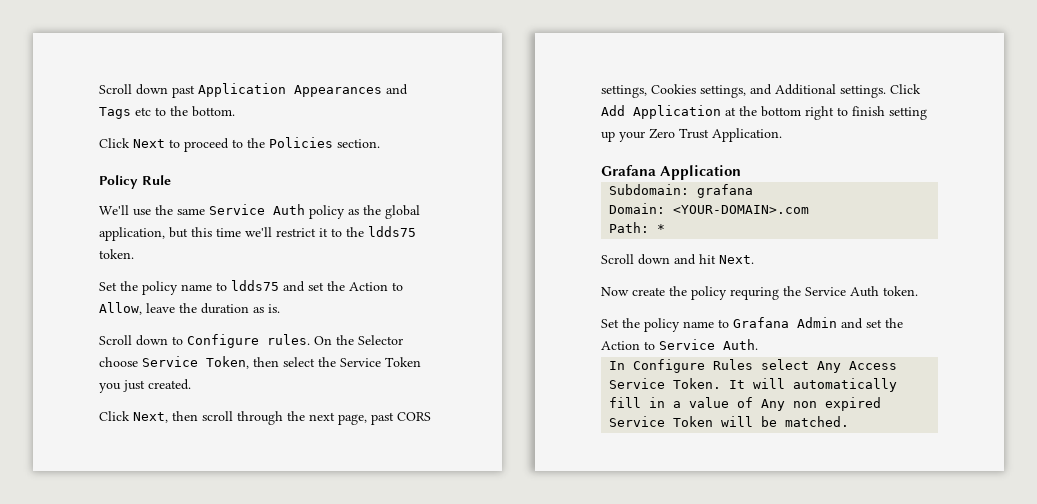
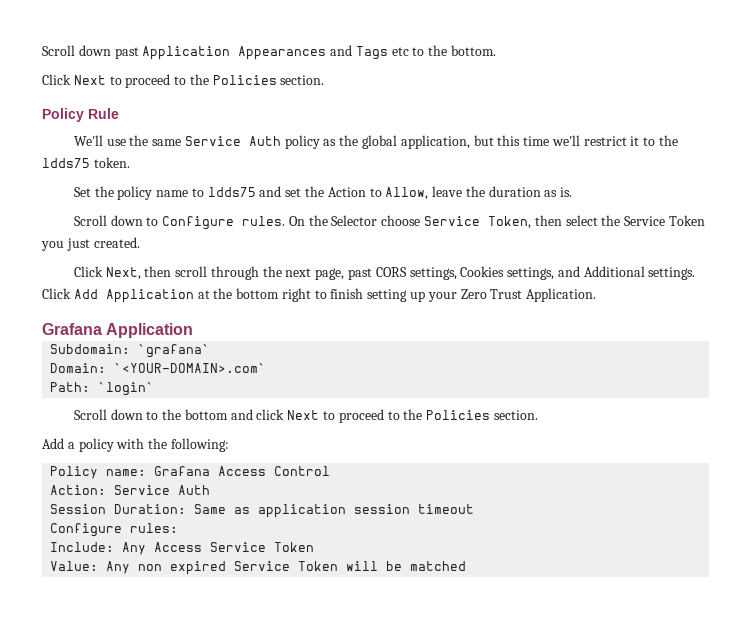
[697,184,754,198] grafana -> [138,344,211,358] `grafana`
[673,205,810,214] <YOUR-DOMAIN>.com -> [114,363,267,373] `<YOUR-DOMAIN>.com`
[657,224,666,233] [601,254,754,265] [601,286,918,300] [601,317,903,332] [601,339,758,350] [609,359,898,373] [609,378,898,392] [609,397,754,408] * // Scroll down and hit Next. // Now create the policy requring the Service Auth token. // Set the policy name to Grafana Admin and set the Action to Service Auth. // In Configure Rules select Any Access Service Token. It will automatically fill in a value of -> [98,382,155,396] [73,409,538,423] [42,438,229,452] [50,466,331,479] [50,485,211,495] [50,504,475,518] [50,523,179,537] [50,542,315,555] [50,561,99,571] `login` // Scroll down to the bottom and click Next to proceed to the Policies section. // Add a policy with the following: // Policy name: Grafana Access Control // Action: Service Auth // Session Duration: Same as application session timeout // Configure rules: // Include: Any Access Service Token // Value:
[785,416,850,427] matched. -> [410,561,467,571] matched

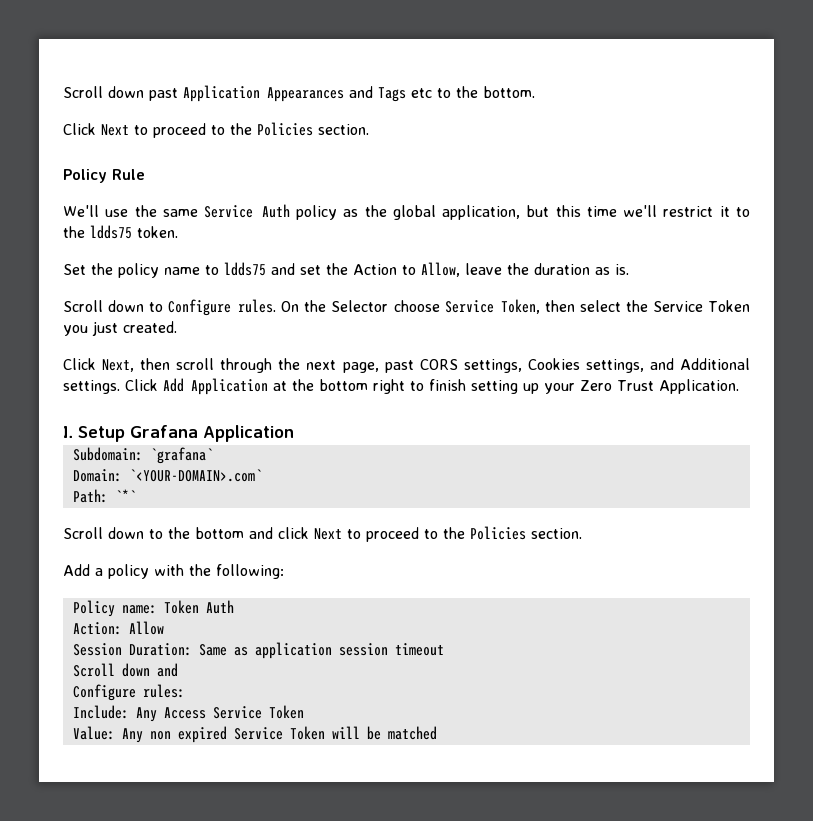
(597, 295) none -> [63,426,125,442] I. Setup
[98,382,155,396] `login` -> [114,489,136,502] `*`
[154,466,331,476] Grafana Access Control -> [163,600,234,614] Token Auth
[114,485,211,495] Service Auth -> [128,621,164,635] Allow
(475, 509) none -> [72,663,178,677] // Scroll down and

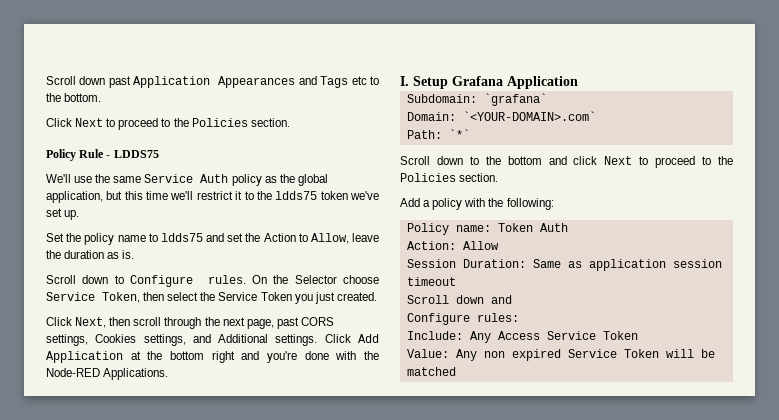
(145, 174) none -> [106,150,159,158] - LDDS75
[137,226,178,238] token. -> [320,191,380,200] [46,208,80,220] token we've set up.
[410,379,739,394] to finish setting up your Zero Trust Application. -> [241,351,379,363] [46,368,169,380] and you're done with the Node-RED Applications.

